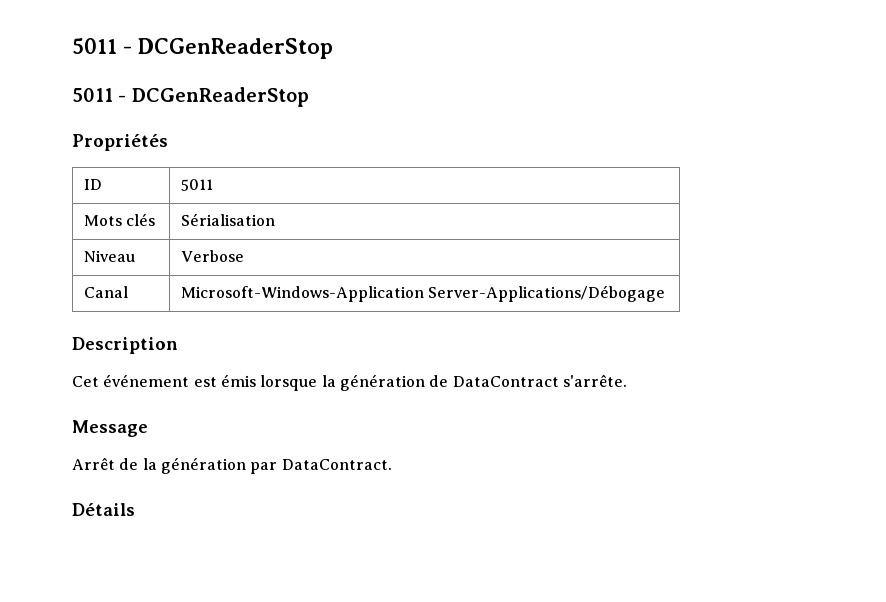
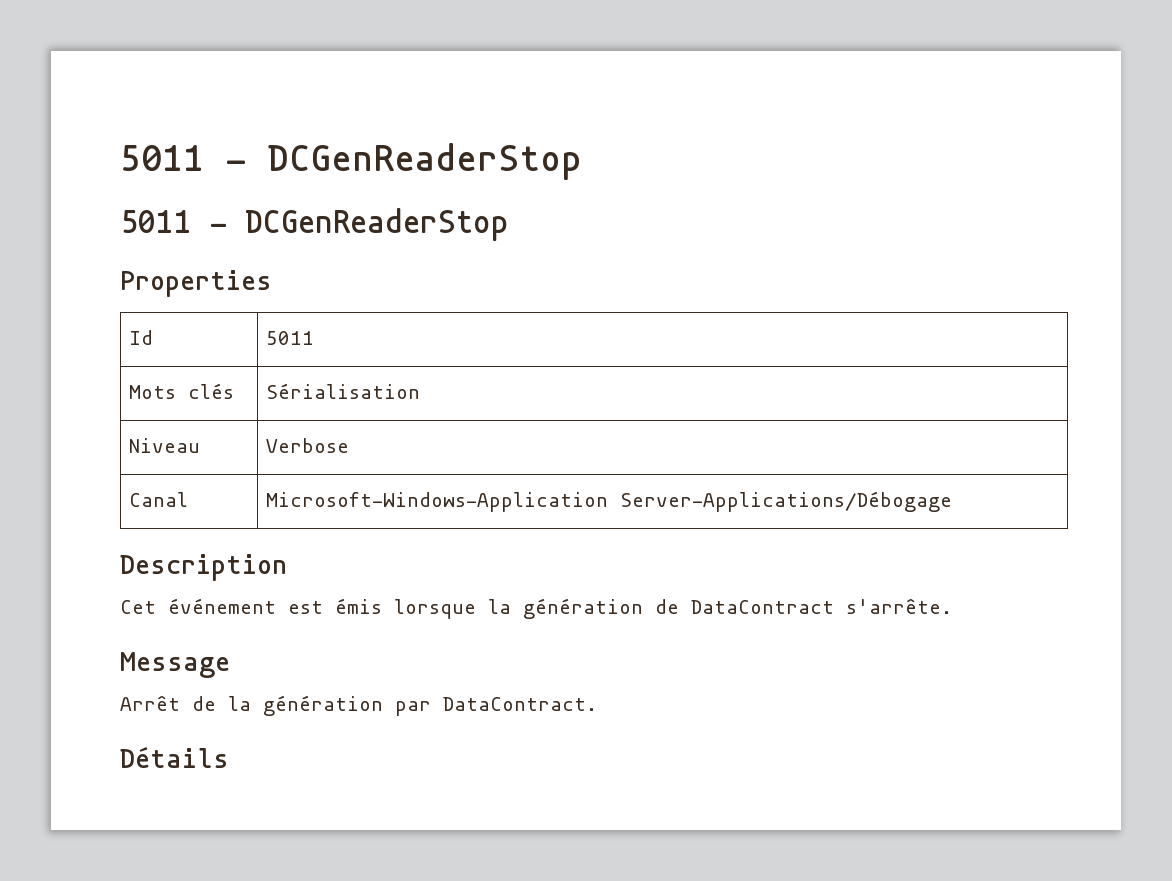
[72,133,168,151] [83,179,102,190] Propriétés // ID -> [120,270,272,297] [128,330,153,345] Properties // Id

